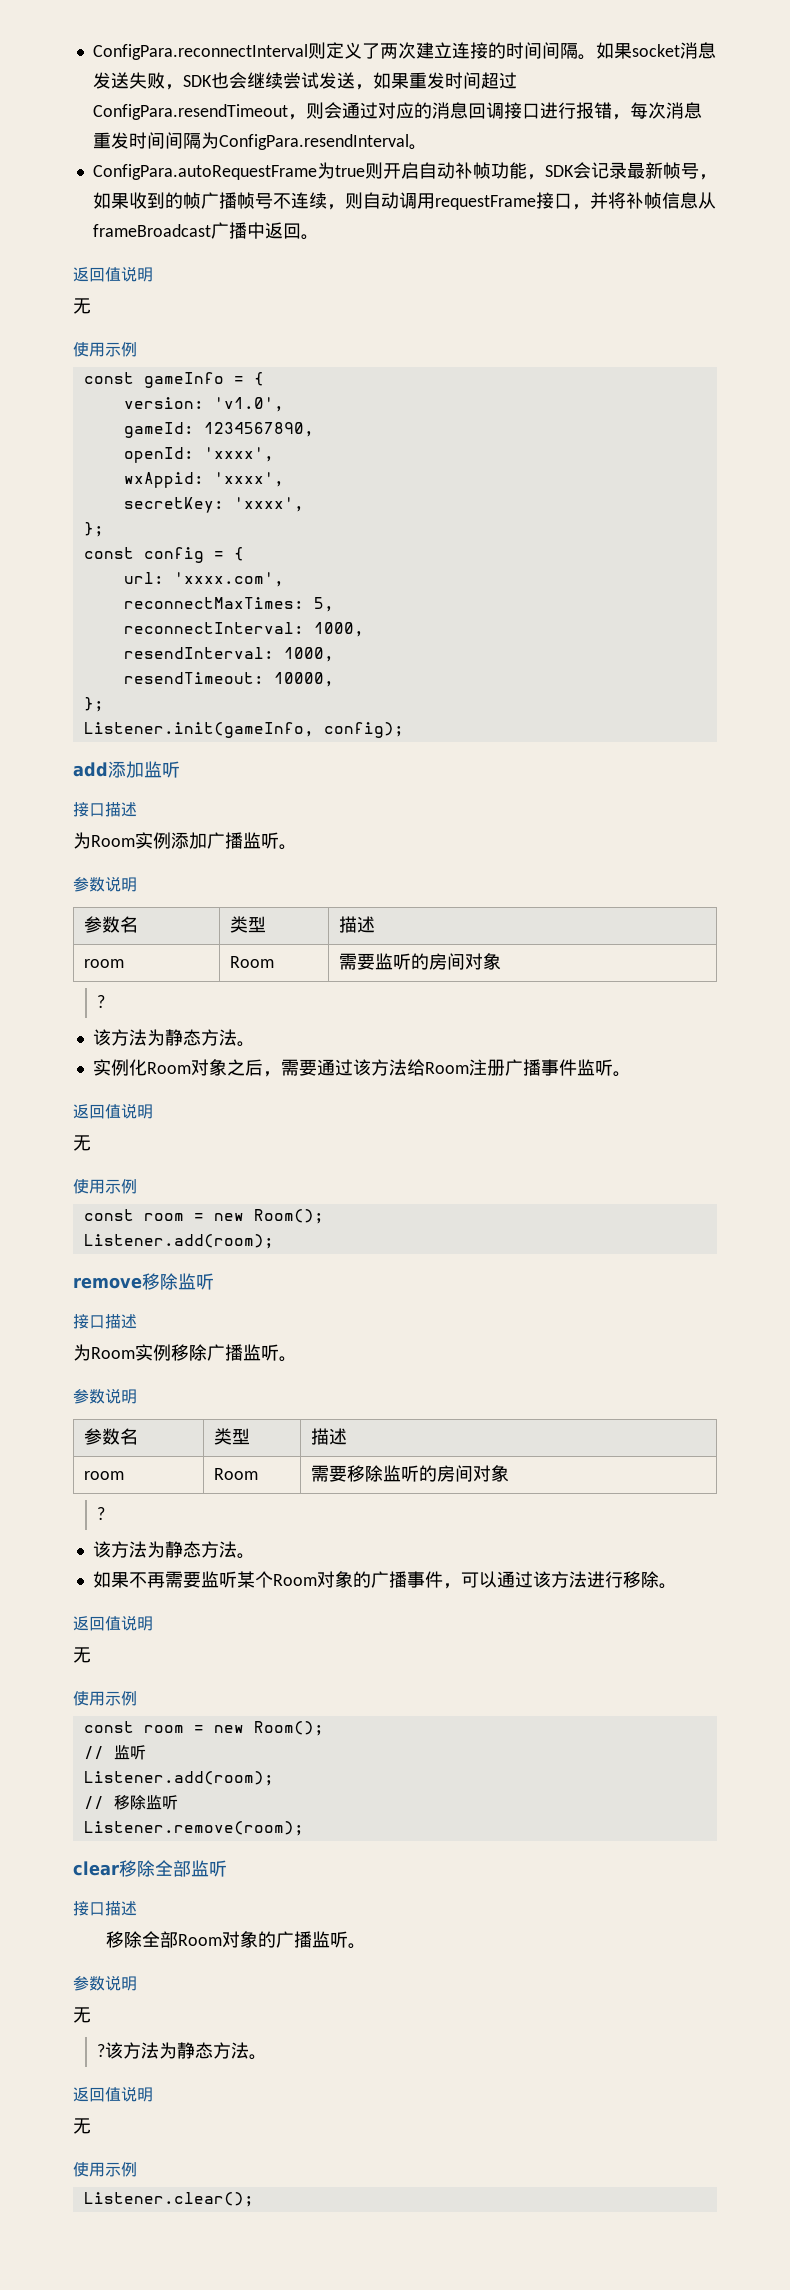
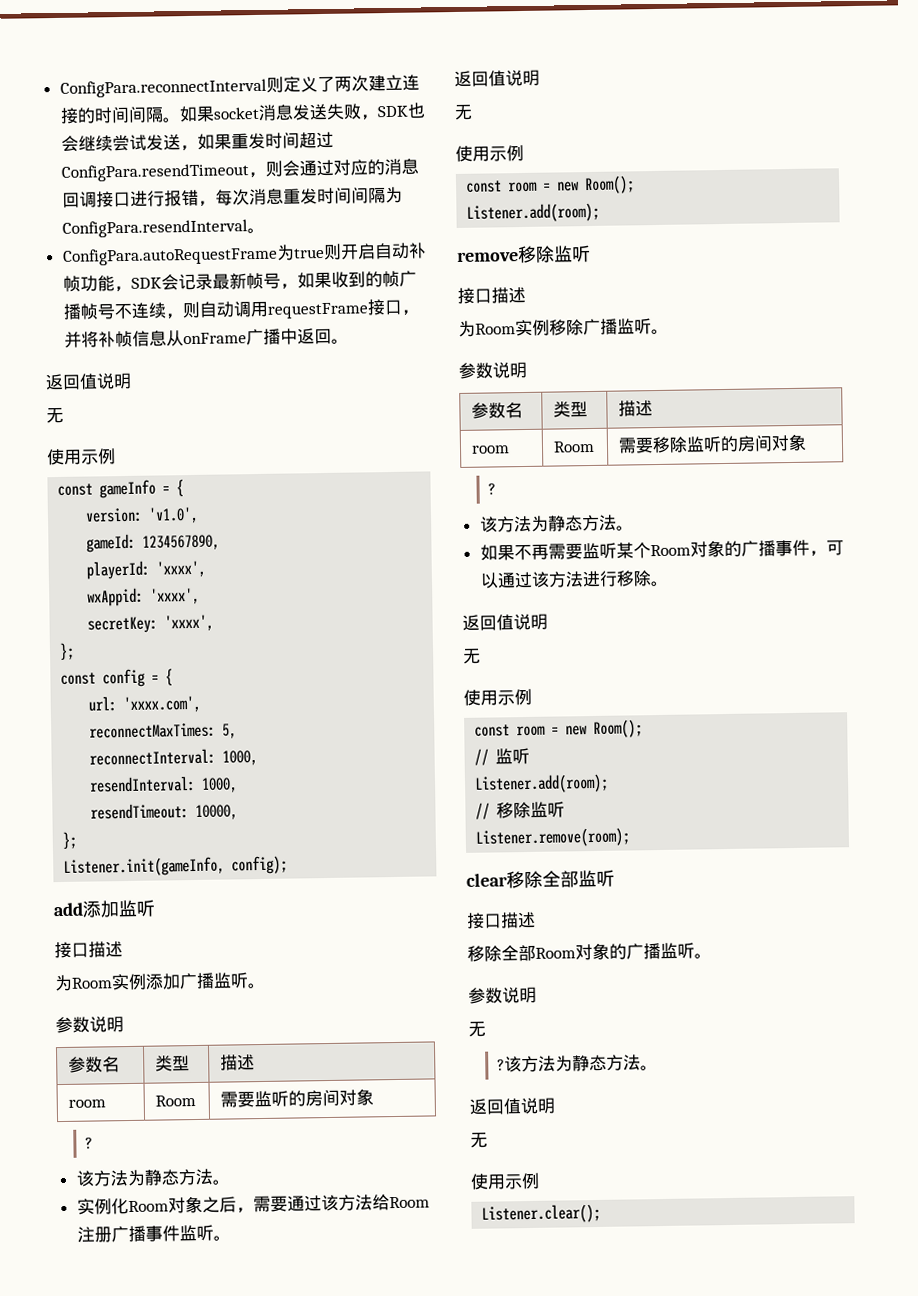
[92,224,211,237] frameBroadcast -> [182,332,247,345] onFrame
[123,447,194,463] openId: -> [86,560,151,580] playerId:

